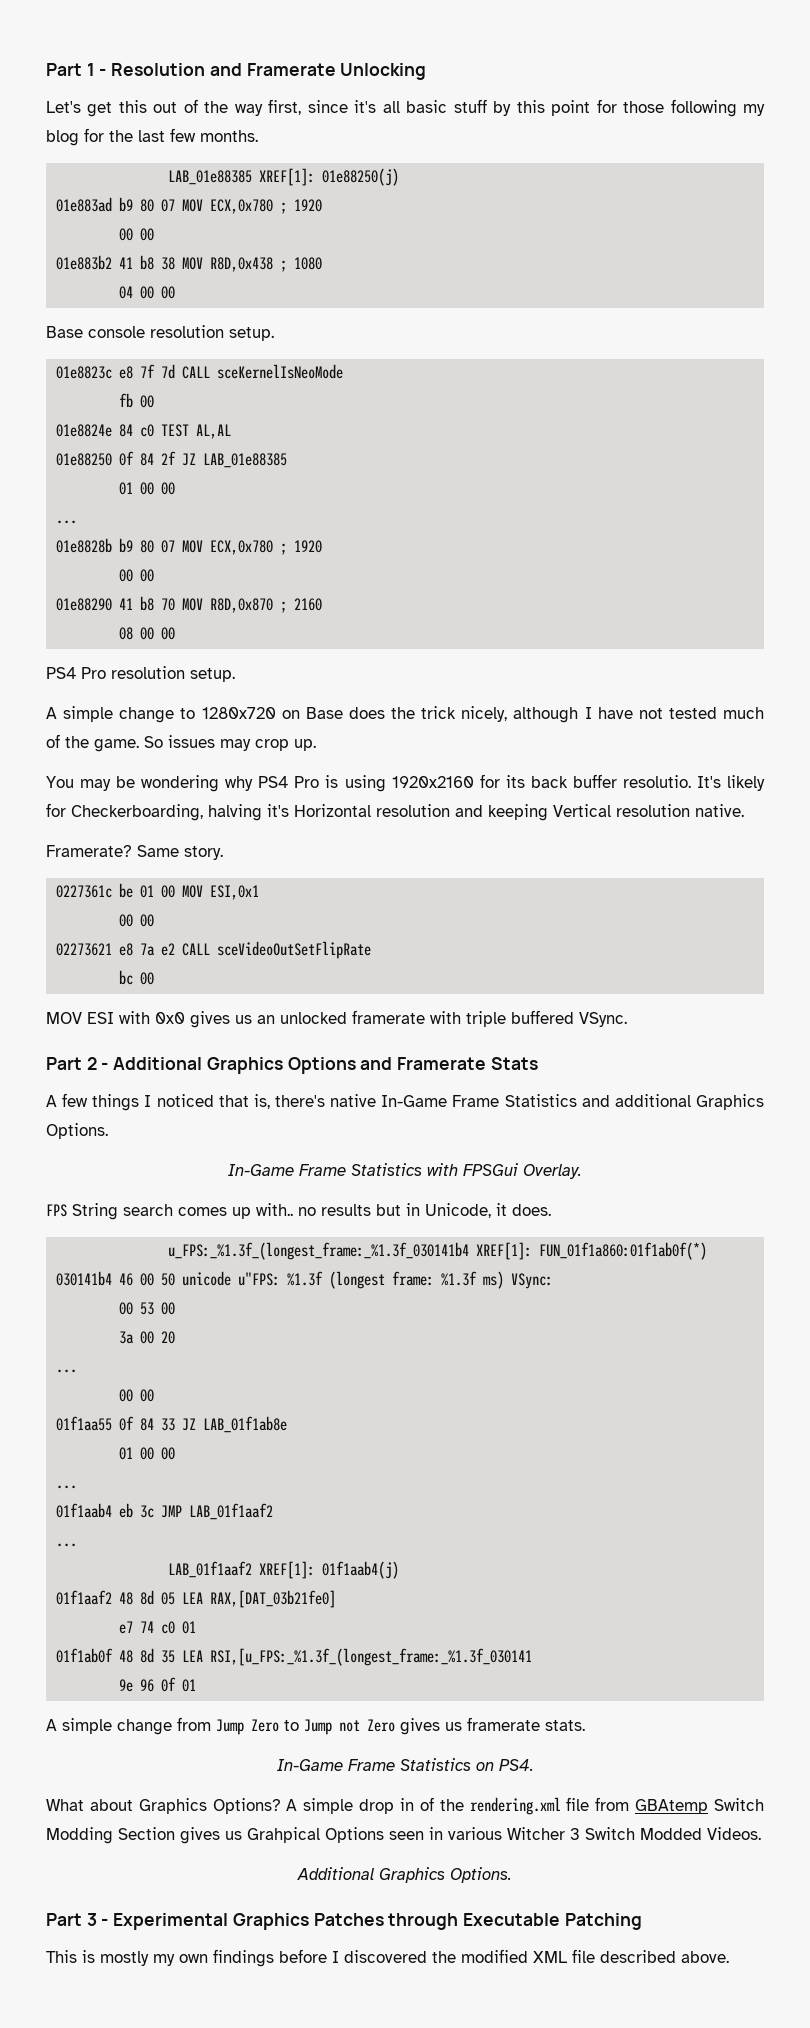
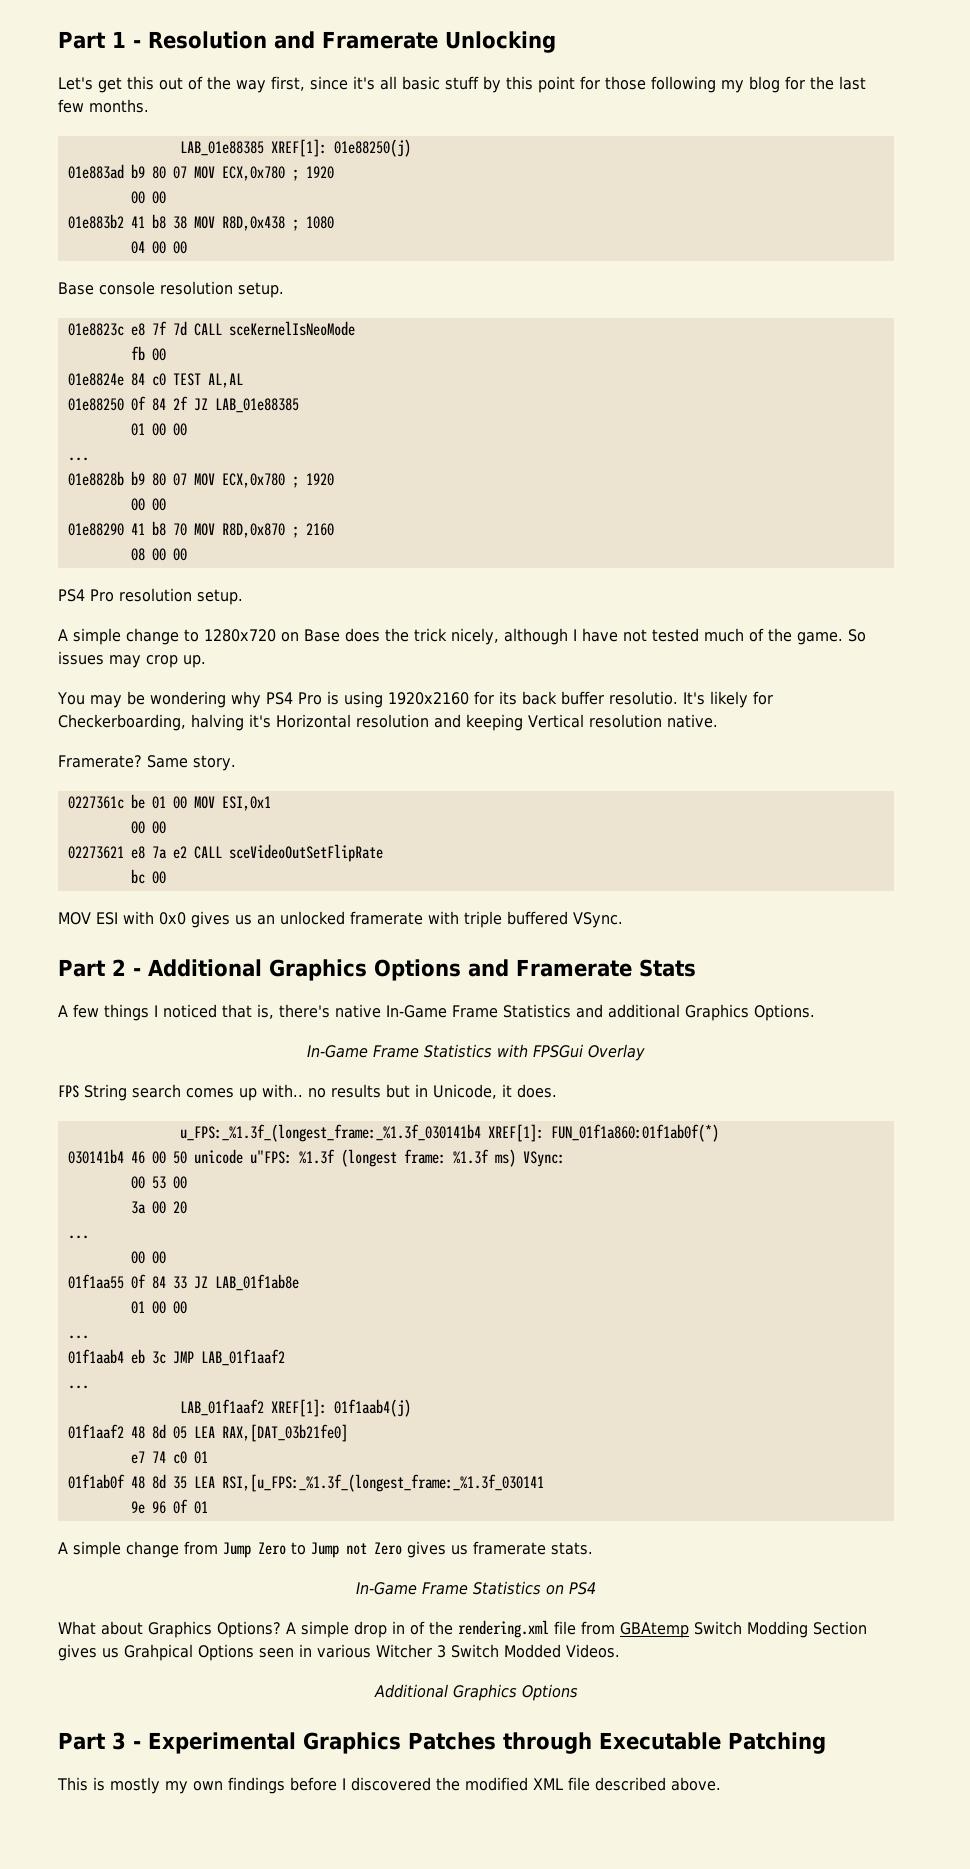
[523,1164,582,1179] Overlay. -> [588,1044,645,1061] Overlay
[498,1759,534,1771] PS4. -> [569,1582,596,1595] PS4
[450,1867,512,1883] Options. -> [521,1684,578,1701] Options

